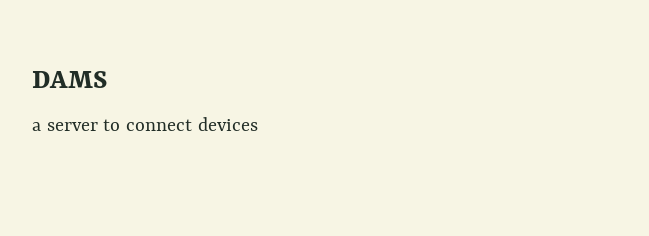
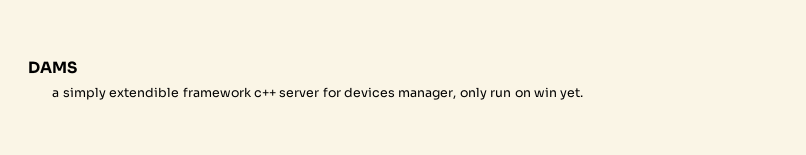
[46,117,258,131] server to connect devices -> [62,87,584,100] simply extendible framework c++ server for devices manager, only run on win yet.

